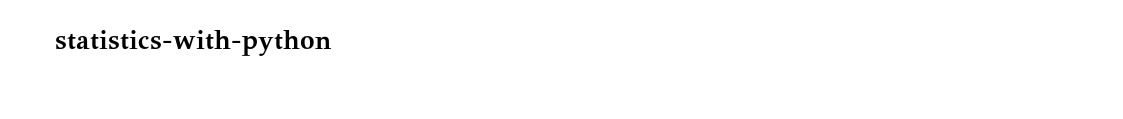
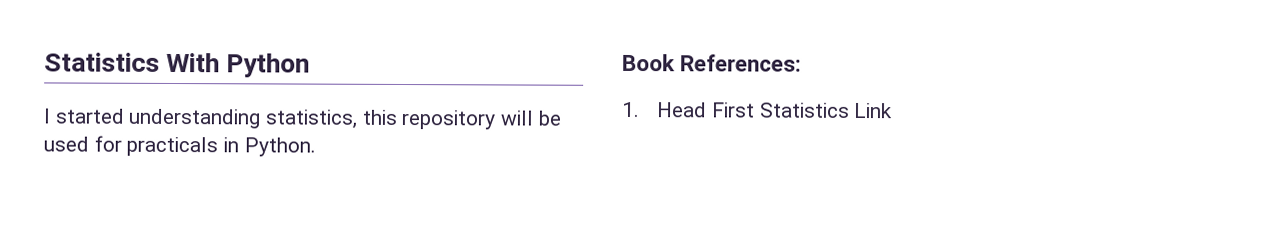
[55,30,332,56] statistics-with-python -> [44,52,311,78] [43,108,562,130] [43,135,316,157] [622,53,803,72] [621,101,894,119] Statistics With Python // I started understanding statistics, this repository will be used for practicals in Python. // Book References: // 1. Head First Statistics Link

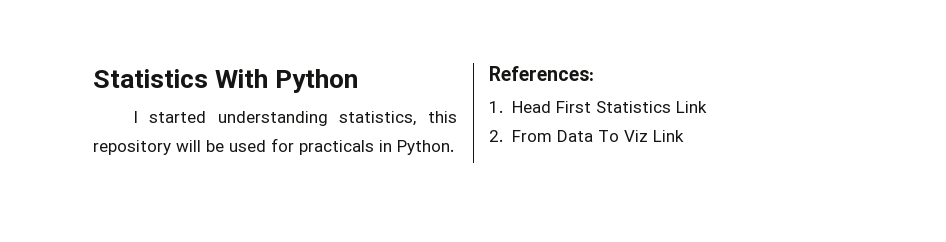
[622,53,676,72] Book -> (454, 147) none
(894, 110) none -> [489,130,684,142] // 2. From Data To Viz Link

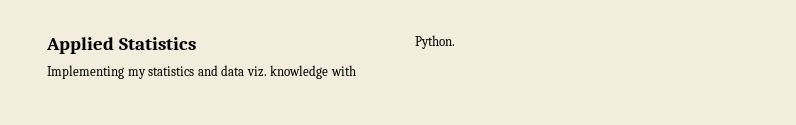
[93,69,359,93] [132,111,457,126] [93,138,454,155] [489,66,594,81] [489,101,707,113] [489,130,684,142] Statistics With Python // I started understanding statistics, this repository will be used for practicals in Python. // References: // 1. Head First Statistics Link // 2. From Data To Viz Link -> [46,37,196,54] [47,65,356,79] [415,35,455,49] Applied Statistics // Implementing my statistics and data viz. knowledge with Python.

